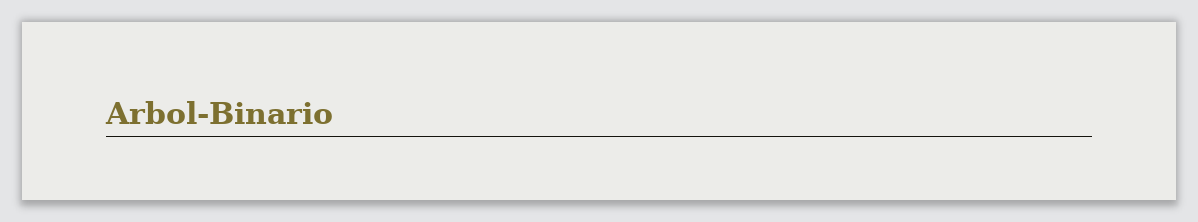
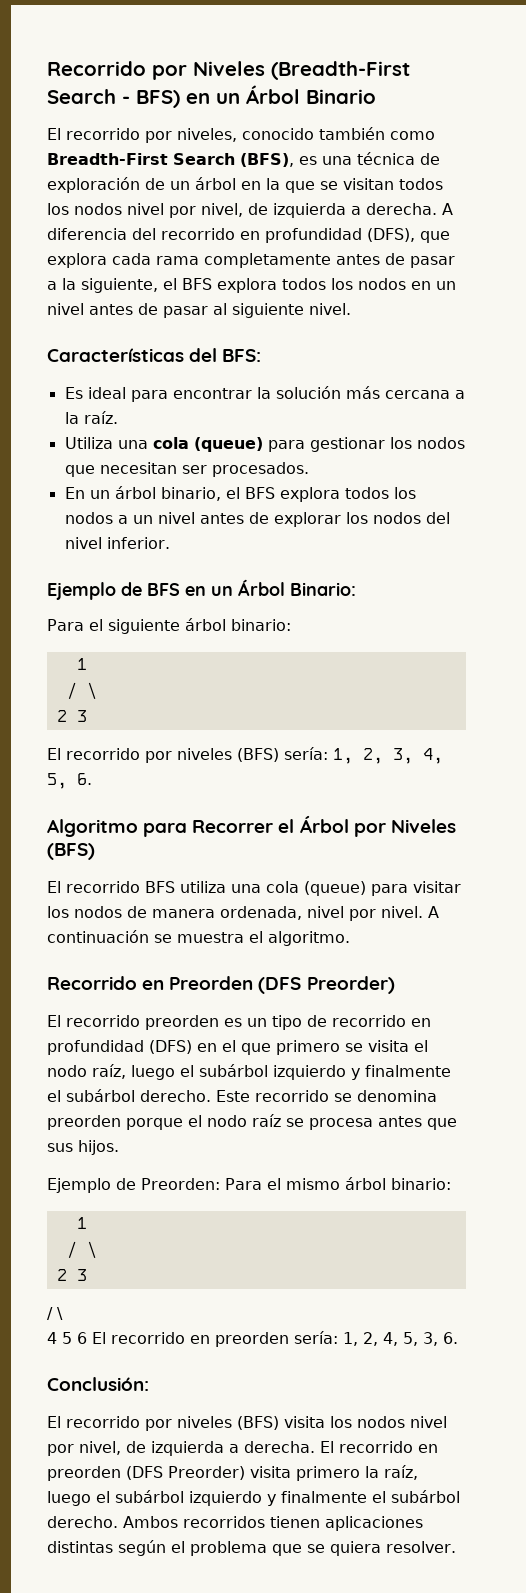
[105,101,333,124] Arbol-Binario -> [47,61,410,80] [47,85,376,108] [47,127,435,143] [47,152,440,167] [47,177,443,193] [47,203,453,218] [47,228,450,243] [47,253,455,268] [47,278,456,293] [47,303,351,318] [47,348,262,362] [64,386,465,402] [64,411,118,424] [64,437,465,452] [64,462,309,477] [64,486,416,502] [64,512,450,527] [64,537,170,549] [47,579,356,600] [47,618,291,634] [76,658,87,670] [66,682,97,700] [56,710,87,722] [47,747,443,764] [47,773,92,789] [47,815,456,837] [47,843,95,860] [47,881,461,896] [47,906,439,921] [47,930,350,946] [47,976,395,994] [47,1015,431,1030] [47,1040,428,1055] [47,1064,451,1080] [47,1089,437,1102] [47,1114,457,1130] [47,1140,119,1155] [47,1177,451,1193] [76,1217,87,1229] [66,1241,97,1259] [56,1269,87,1281] [47,1307,63,1320] [47,1331,458,1347] [47,1377,149,1391] [47,1416,447,1431] [47,1441,438,1456] [47,1465,418,1481] [47,1490,460,1506] [47,1516,423,1531] [47,1540,456,1556] Recorrido por Niveles (Breadth-First Search - BFS) en un Árbol Binario // El recorrido por niveles, conocido también como Breadth-First Search (BFS), es una técnica de exploración de un árbol en la que se visitan todos los nodos nivel por nivel, de izquierda a derecha. A diferencia del recorrido en profundidad (DFS), que explora cada rama completamente antes de pasar a la siguiente, el BFS explora todos los nodos en un nivel antes de pasar al siguiente nivel. // Características del BFS: // Es ideal para encontrar la solución más cercana a la raíz. // Utiliza una cola (queue) para gestionar los nodos que necesitan ser procesados. // En un árbol binario, el BFS explora todos los nodos a un nivel antes de explorar los nodos del nivel inferior. // Ejemplo de BFS en un Árbol Binario: // Para el siguiente árbol binario: // 1 // / \ // 2 3 // El recorrido por niveles (BFS) sería: 1, 2, 3, 4, 5, 6. // Algoritmo para Recorrer el Árbol por Niveles (BFS) // El recorrido BFS utiliza una cola (queue) para visitar los nodos de manera ordenada, nivel por nivel. A continuación se muestra el algoritmo. // Recorrido en Preorden (DFS Preorder) // El recorrido preorden es un tipo de recorrido en profundidad (DFS) en el que primero se visita el nodo raíz, luego el subárbol izquierdo y finalmente el subárbol derecho. Este recorrido se denomina preorden porque el nodo raíz se procesa antes que sus hijos. // Ejemplo de Preorden: Para el mismo árbol binario: // 1 // / \ // 2 3 // / \ // 4 5 6 El recorrido en preorden sería: 1, 2, 4, 5, 3, 6. // Conclusión: // El recorrido por niveles (BFS) visita los nodos nivel por nivel, de izquierda a derecha. El recorrido en preorden (DFS Preorder) visita primero la raíz, luego el subárbol izquierdo y finalmente el subárbol derecho. Ambos recorridos tienen aplicaciones distintas según el problema que se quiera resolver.

